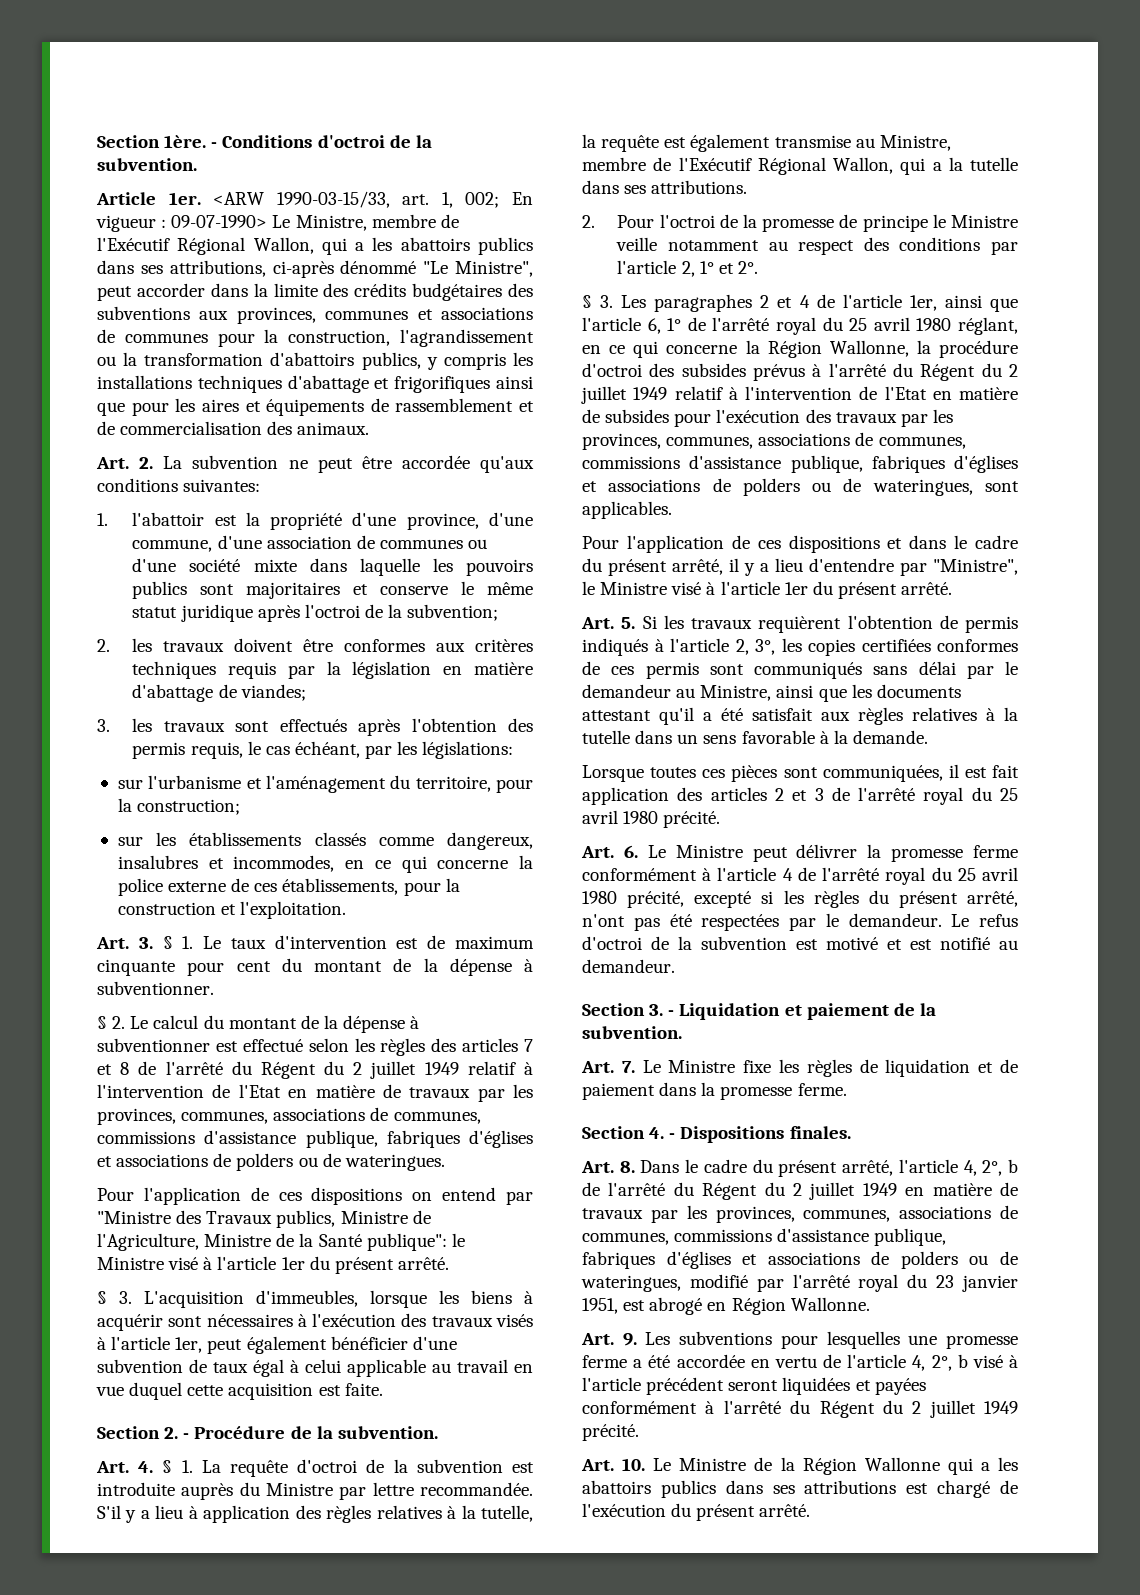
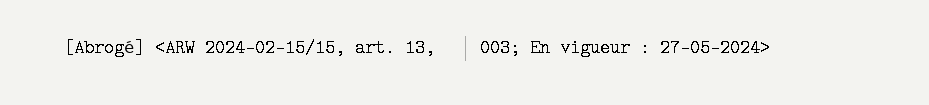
[97,135,432,148] [97,158,197,171] [96,191,533,208] [96,214,459,232] [97,237,533,255] [97,260,533,278] [97,283,533,301] [97,306,533,324] [97,329,534,347] [97,352,534,370] [97,375,533,393] [97,398,534,416] [97,421,370,435] [96,455,534,473] [97,478,261,492] [97,512,533,530] [132,535,488,552] [132,558,533,576] [132,581,534,599] [132,604,499,622] [97,638,534,652] [132,661,533,679] [132,684,306,702] [97,718,534,736] [132,741,514,759] [117,775,534,793] [117,798,241,815] [117,832,534,850] [117,855,533,873] [117,878,460,896] [117,901,347,919] [96,935,534,949] [97,958,533,976] [97,981,214,995] [97,1015,420,1033] [97,1038,533,1056] [97,1061,533,1079] [97,1084,533,1102] [97,1107,481,1125] [97,1130,533,1148] [97,1153,445,1171] [97,1187,533,1205] [97,1210,431,1228] [97,1233,465,1251] [97,1256,449,1274] [97,1290,533,1308] [97,1313,533,1331] [97,1336,457,1354] [97,1359,533,1377] [96,1382,383,1400] [97,1426,438,1439] [96,1459,534,1477] [97,1482,533,1500] [97,1505,533,1523] [582,134,951,152] [582,157,1018,175] [582,180,748,194] [582,214,1018,232] [616,237,1018,255] [617,260,758,277] [582,294,1018,312] [582,317,1018,335] [582,340,1018,358] [582,363,1018,381] [581,386,1018,404] [582,409,953,427] [582,432,966,450] [582,455,1018,473] [582,478,1019,496] [582,501,672,519] [582,535,1018,553] [582,558,1018,576] [582,581,953,599] [581,615,1018,633] [582,638,1018,656] [582,661,1018,679] [582,684,961,702] [582,707,1018,725] [582,730,928,744] [582,764,1019,782] [582,787,1019,805] [582,810,721,828] [581,844,1018,862] [582,867,1018,885] [582,890,1018,908] [582,913,1018,931] [582,936,1018,950] [582,959,675,973] [582,1003,936,1020] [582,1026,682,1039] [581,1059,1018,1077] [582,1082,847,1100] [582,1126,851,1143] [581,1159,1019,1177] [582,1182,1018,1200] [582,1205,1018,1223] [582,1228,947,1246] [582,1251,1018,1269] [581,1274,1018,1292] [582,1297,870,1315] [581,1331,1018,1349] [582,1354,1019,1371] [582,1377,926,1395] [582,1400,1018,1418] [582,1424,639,1441] [581,1457,1019,1475] [582,1480,1018,1498] [582,1503,811,1521] Section 1ère. - Conditions d'octroi de la subvention. // Article 1er. <ARW 1990-03-15/33, art. 1, 002; En vigueur : 09-07-1990> Le Ministre, membre de l'Exécutif Régional Wallon, qui a les abattoirs publics dans ses attributions, ci-après dénommé "Le Ministre", peut accorder dans la limite des crédits budgétaires des subventions aux provinces, communes et associations de communes pour la construction, l'agrandissement ou la transformation d'abattoirs publics, y compris les installations techniques d'abattage et frigorifiques ainsi que pour les aires et équipements de rassemblement et de commercialisation des animaux. // Art. 2. La subvention ne peut être accordée qu'aux conditions suivantes: // 1. l'abattoir est la propriété d'une province, d'une commune, d'une association de communes ou d'une société mixte dans laquelle les pouvoirs publics sont majoritaires et conserve le même statut juridique après l'octroi de la subvention; // 2. les travaux doivent être conformes aux critères techniques requis par la législation en matière d'abattage de viandes; // 3. les travaux sont effectués après l'obtention des permis requis, le cas échéant, par les législations: // sur l'urbanisme et l'aménagement du territoire, pour la construction; // sur les établissements classés comme dangereux, insalubres et incommodes, en ce qui concerne la police externe de ces établissements, pour la construction et l'exploitation. // Art. 3. § 1. Le taux d'intervention est de maximum cinquante pour cent du montant de la dépense à subventionner. // § 2. Le calcul du montant de la dépense à subventionner est effectué selon les règles des articles 7 et 8 de l'arrêté du Régent du 2 juillet 1949 relatif à l'intervention de l'Etat en matière de travaux par les provinces, communes, associations de communes, commissions d'assistance publique, fabriques d'églises et associations de polders ou de wateringues. // Pour l'application de ces dispositions on entend par "Ministre des Travaux publics, Ministre de l'Agriculture, Ministre de la Santé publique": le Ministre visé à l'article 1er du présent arrêté. // § 3. L'acquisition d'immeubles, lorsque les biens à acquérir sont nécessaires à l'exécution des travaux visés à l'article 1er, peut également bénéficier d'une subvention de taux égal à celui applicable au travail en vue duquel cette acquisition est faite. // Section 2. - Procédure de la subvention. // Art. 4. § 1. La requête d'octroi de la subvention est introduite auprès du Ministre par lettre recommandée. S'il y a lieu à application des règles relatives à la tutelle, la requête est également transmise au Ministre, membre de l'Exécutif Régional Wallon, qui a la tutelle dans ses attributions. // 2. Pour l'octroi de la promesse de principe le Ministre veille notamment au respect des conditions par l'article 2, 1° et 2°. // § 3. Les paragraphes 2 et 4 de l'article 1er, ainsi que l'article 6, 1° de l'arrêté royal du 25 avril 1980 réglant, en ce qui concerne la Région Wallonne, la procédure d'octroi des subsides prévus à l'arrêté du Régent du 2 juillet 1949 relatif à l'intervention de l'Etat en matière de subsides pour l'exécution des travaux par les provinces, communes, associations de communes, commissions d'assistance publique, fabriques d'églises et associations de polders ou de wateringues, sont applicables. // Pour l'application de ces dispositions et dans le cadre du présent arrêté, il y a lieu d'entendre par "Ministre", le Ministre visé à l'article 1er du présent arrêté. // Art. 5. Si les travaux requièrent l'obtention de permis indiqués à l'article 2, 3°, les copies certifiées conformes de ces permis sont communiqués sans délai par le demandeur au Ministre, ainsi que les documents attestant qu'il a été satisfait aux règles relatives à la tutelle dans un sens favorable à la demande. // Lorsque toutes ces pièces sont communiquées, il est fait application des articles 2 et 3 de l'arrêté royal du 25 avril 1980 précité. // Art. 6. Le Ministre peut délivrer la promesse ferme conformément à l'article 4 de l'arrêté royal du 25 avril 1980 précité, excepté si les règles du présent arrêté, n'ont pas été respectées par le demandeur. Le refus d'octroi de la subvention est motivé et est notifié au demandeur. // Section 3. - Liquidation et paiement de la subvention. // Art. 7. Le Ministre fixe les règles de liquidation et de paiement dans la promesse ferme. // Section 4. - Dispositions finales. // Art. 8. Dans le cadre du présent arrêté, l'article 4, 2°, b de l'arrêté du Régent du 2 juillet 1949 en matière de travaux par les provinces, communes, associations de communes, commissions d'assistance publique, fabriques d'églises et associations de polders ou de wateringues, modifié par l'arrêté royal du 23 janvier 1951, est abrogé en Région Wallonne. // Art. 9. Les subventions pour lesquelles une promesse ferme a été accordée en vertu de l'article 4, 2°, b visé à l'article précédent seront liquidées et payées conformément à l'arrêté du Régent du 2 juillet 1949 précité. // Art. 10. Le Ministre de la Région Wallonne qui a les abattoirs publics dans ses attributions est chargé de l'exécution du présent arrêté. -> [64,39,770,57] [Abrogé] <ARW 2024-02-15/15, art. 13, 003; En vigueur : 27-05-2024>

